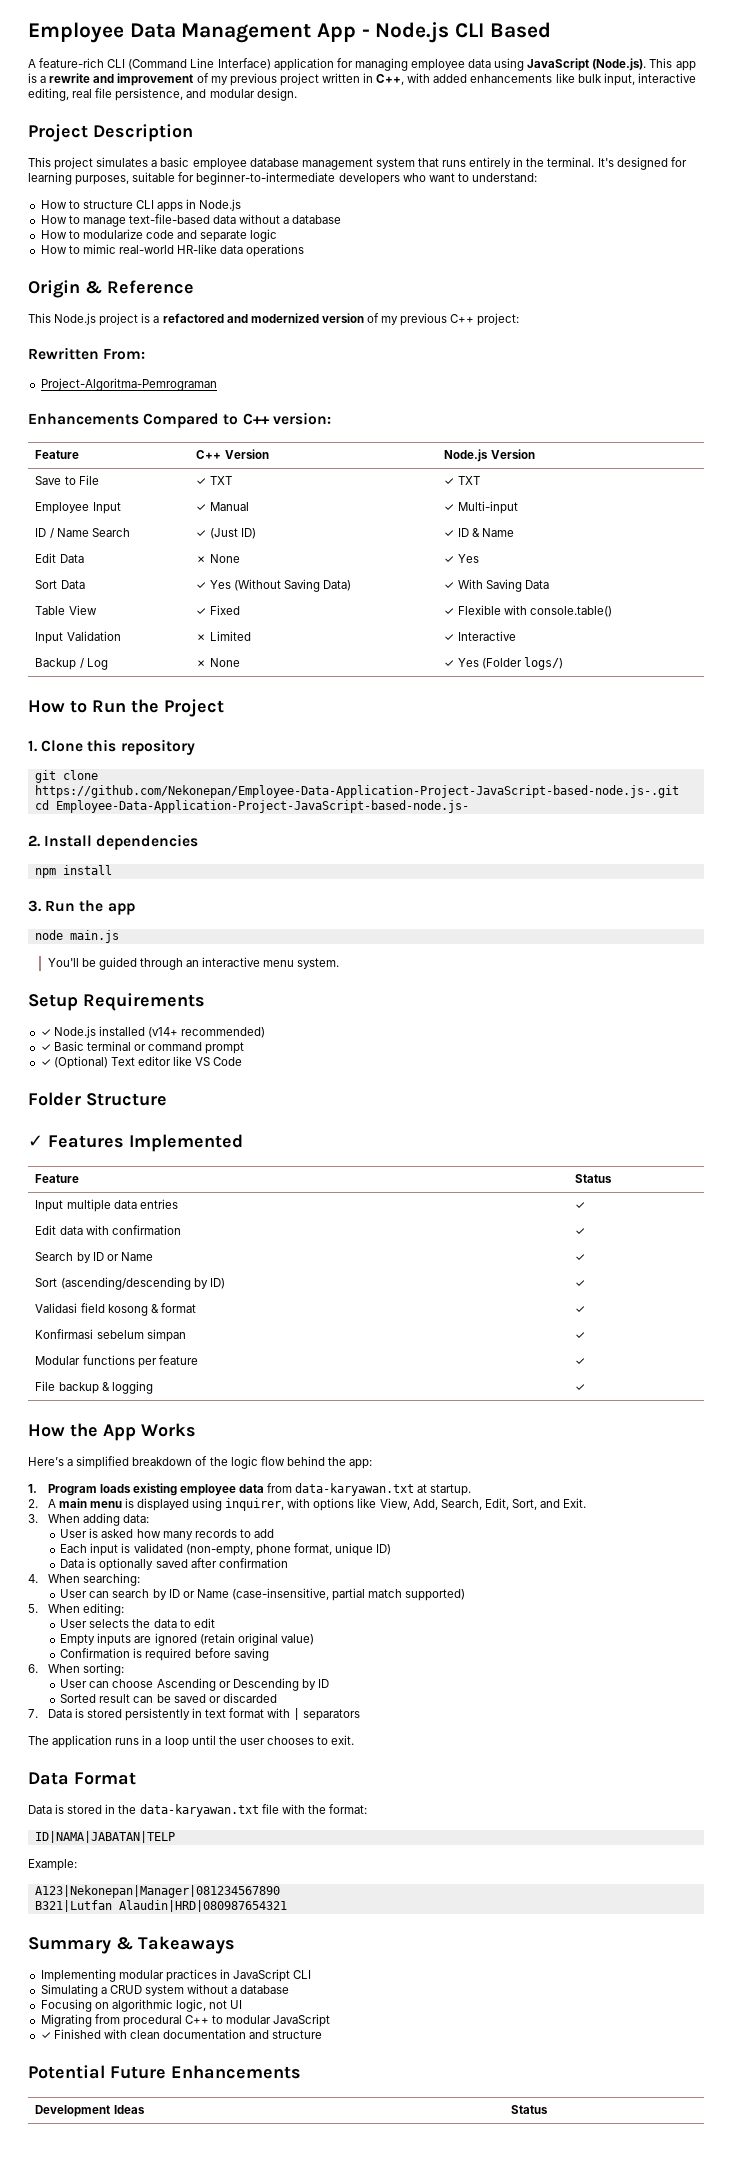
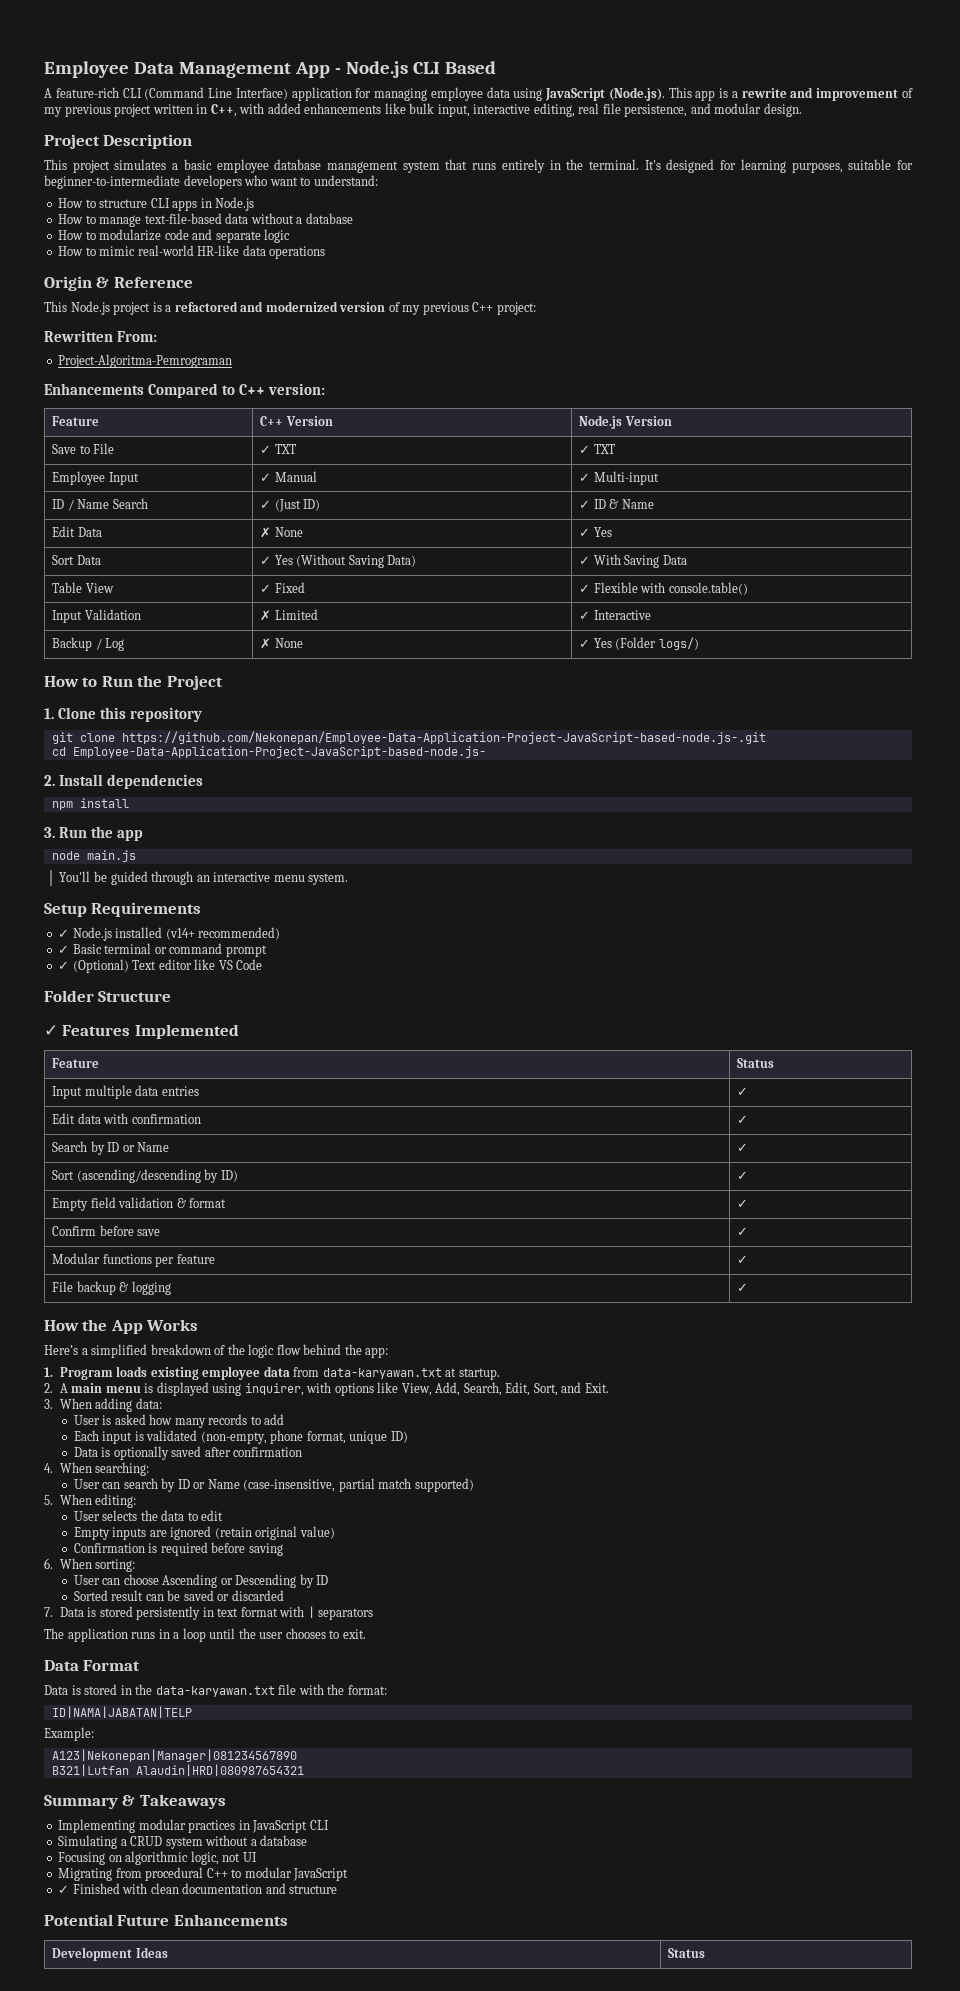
[35,1303,148,1316] Validasi field kosong -> [52,1197,174,1211] Empty field validation
[35,1329,186,1342] Konfirmasi sebelum simpan -> [52,1225,161,1236] Confirm before save

